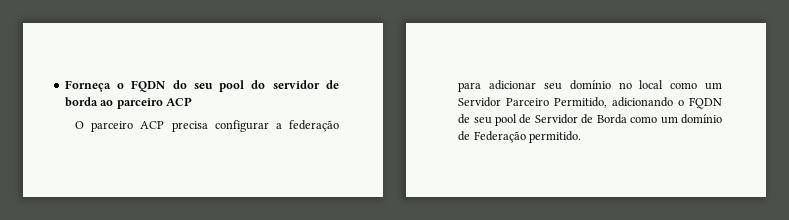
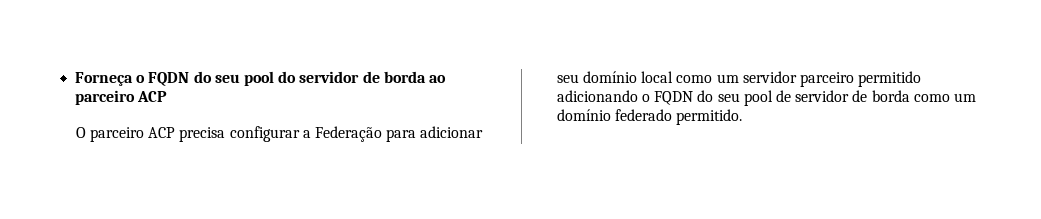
[289,120,339,132] federação -> [315,126,383,142] Federação
[618,82,632,89] no -> (638, 77) none
[458,97,608,108] Servidor Parceiro Permitido, -> [742,71,922,87] servidor parceiro permitido
[458,114,471,124] de -> [697,90,714,102] do
[534,114,627,124] Servidor de Borda -> [795,90,910,102] servidor de borda
[458,131,526,143] de Federação -> [615,109,673,121] federado

